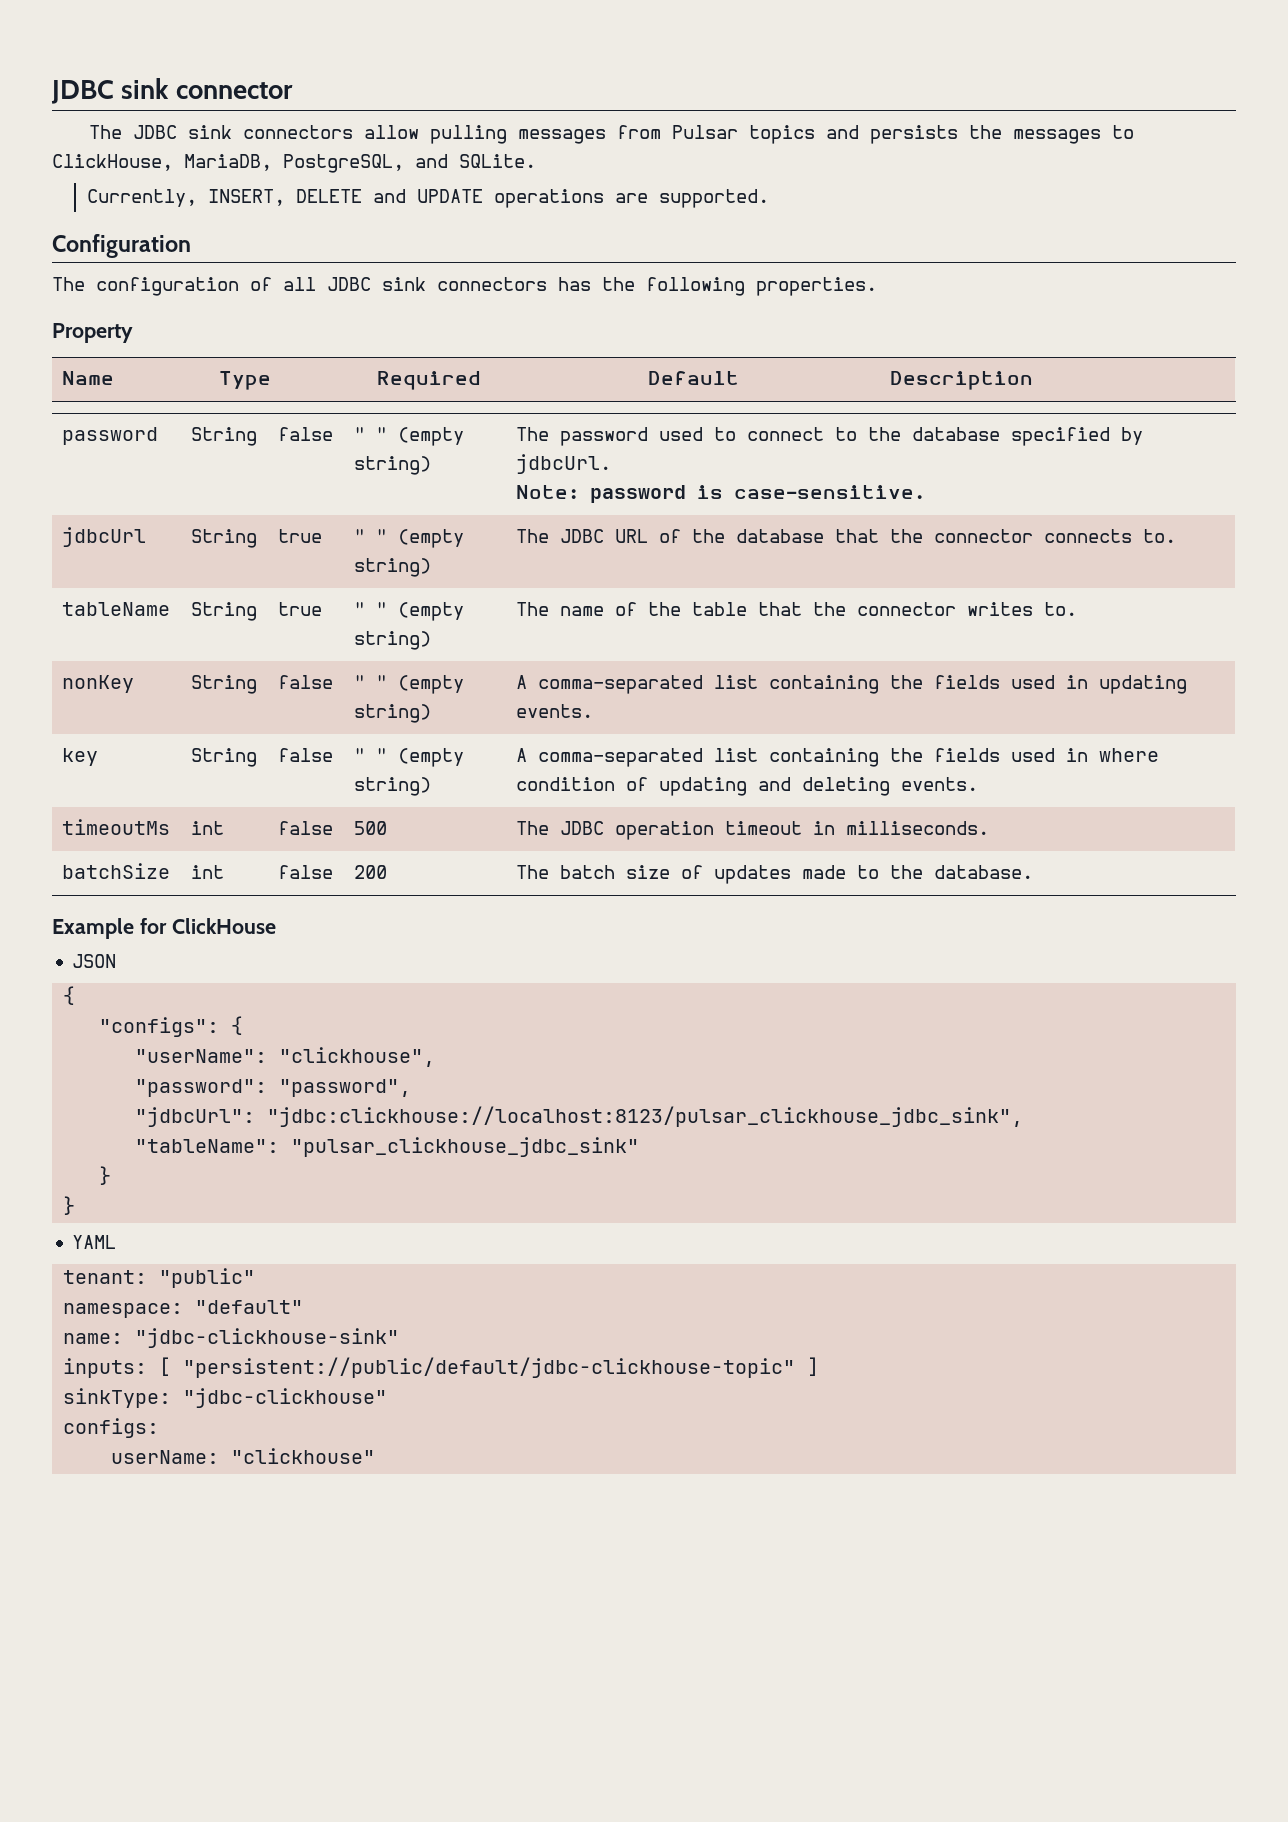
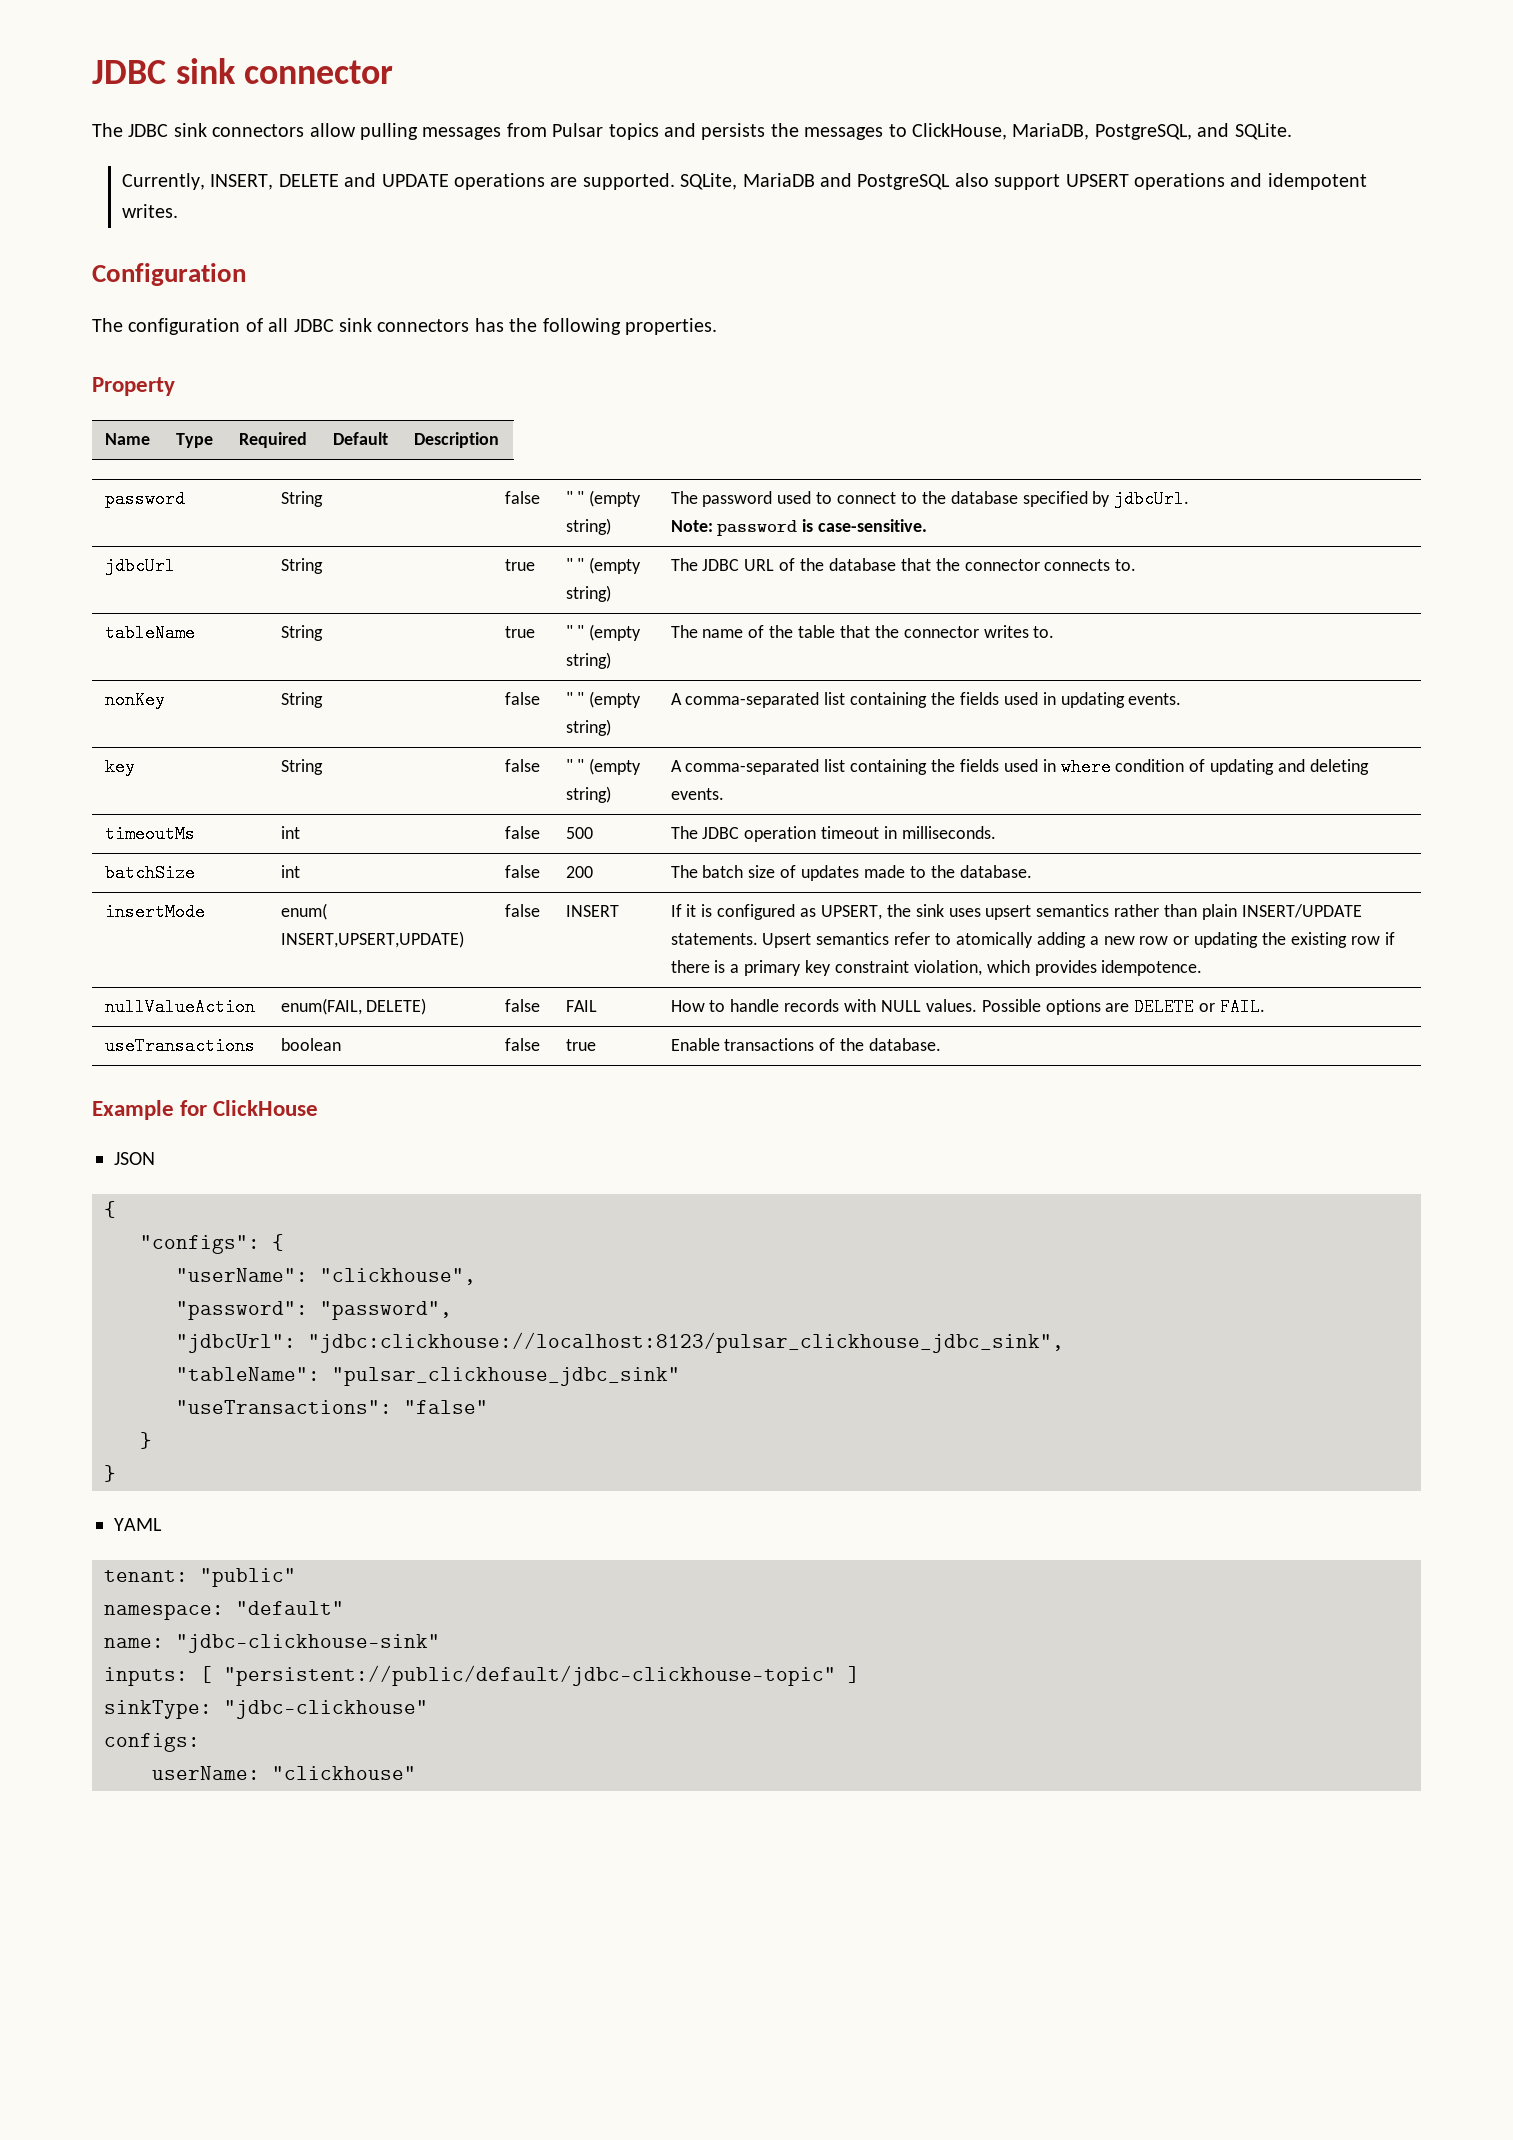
(769, 198) none -> [680,173,1367,190] [121,204,178,218] SQLite, MariaDB and PostgreSQL also support UPSERT operations and idempotent writes.
(1034, 872) none -> [104,903,205,921] [280,903,327,920] [280,931,464,948] [504,904,540,917] [565,905,619,917] [670,904,1362,920] [670,932,1395,948] [670,960,1203,976] [104,998,255,1016] [280,998,427,1015] [504,999,540,1012] [565,1000,597,1012] [670,998,1265,1016] [104,1037,255,1055] [280,1038,341,1051] [504,1038,540,1051] [565,1039,596,1051] [670,1038,942,1051] // insertMode | enum( INSERT,UPSERT,UPDATE) | false | INSERT | If it is configured as UPSERT, the sink uses upsert semantics rather than plain INSERT/UPDATE statements. Upsert semantics refer to atomically adding a new row or updating the existing row if there is a primary key constraint violation, which provides idempotence. // nullValueAction | enum(FAIL, DELETE) | false | FAIL | How to handle records with NULL values. Possible options are DELETE or FAIL. // useTransactions | boolean | false | true | Enable transactions of the database.
(640, 1147) none -> [176,1400,488,1414] // "useTransactions": "false"

